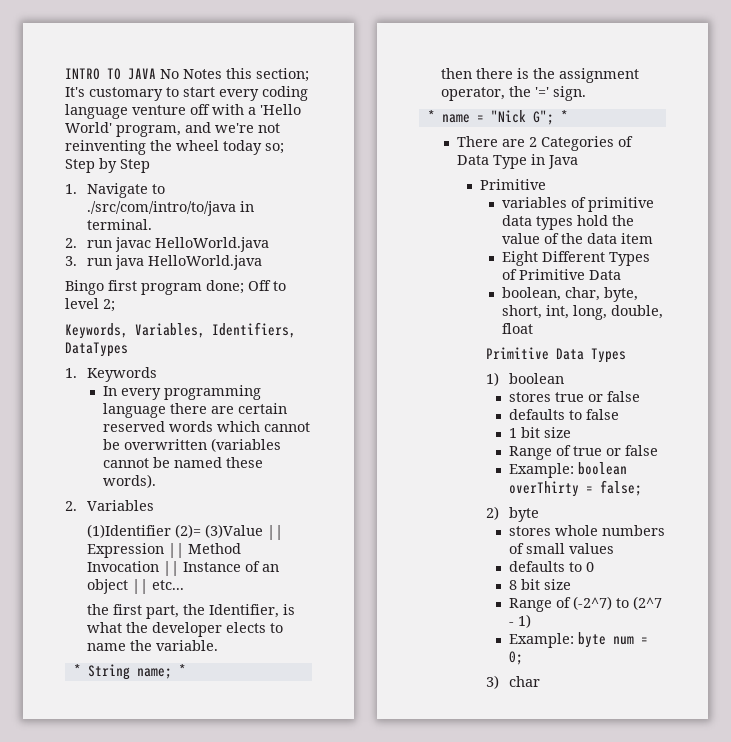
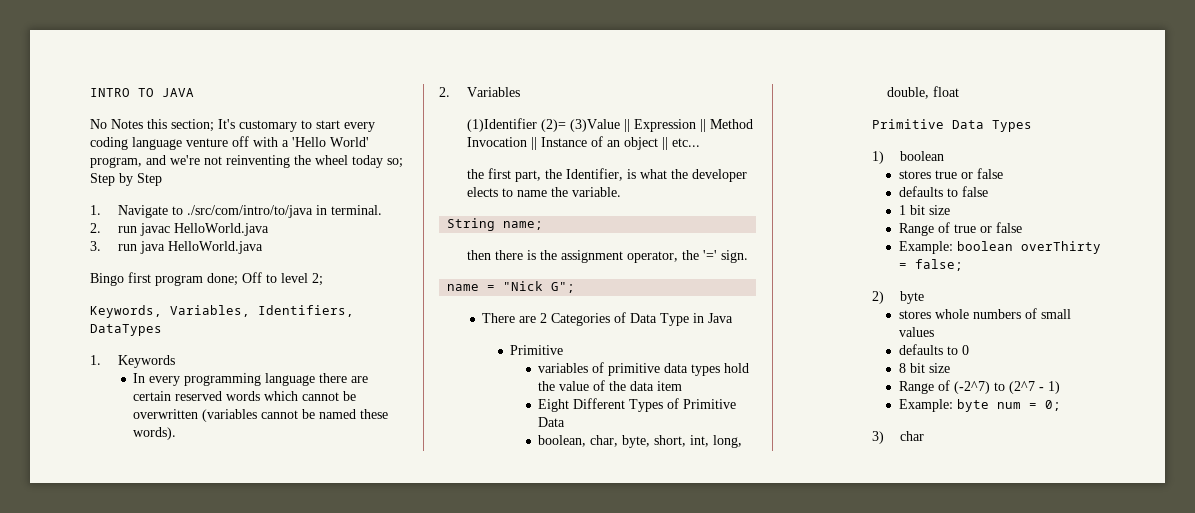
(156, 74) none -> (194, 92) //
[73,664,81,676] * -> (621, 192) none
[178,664,186,676] * -> (544, 225) none
[427,110,435,122] * -> (748, 256) none
[560,110,568,122] * -> (576, 287) none

